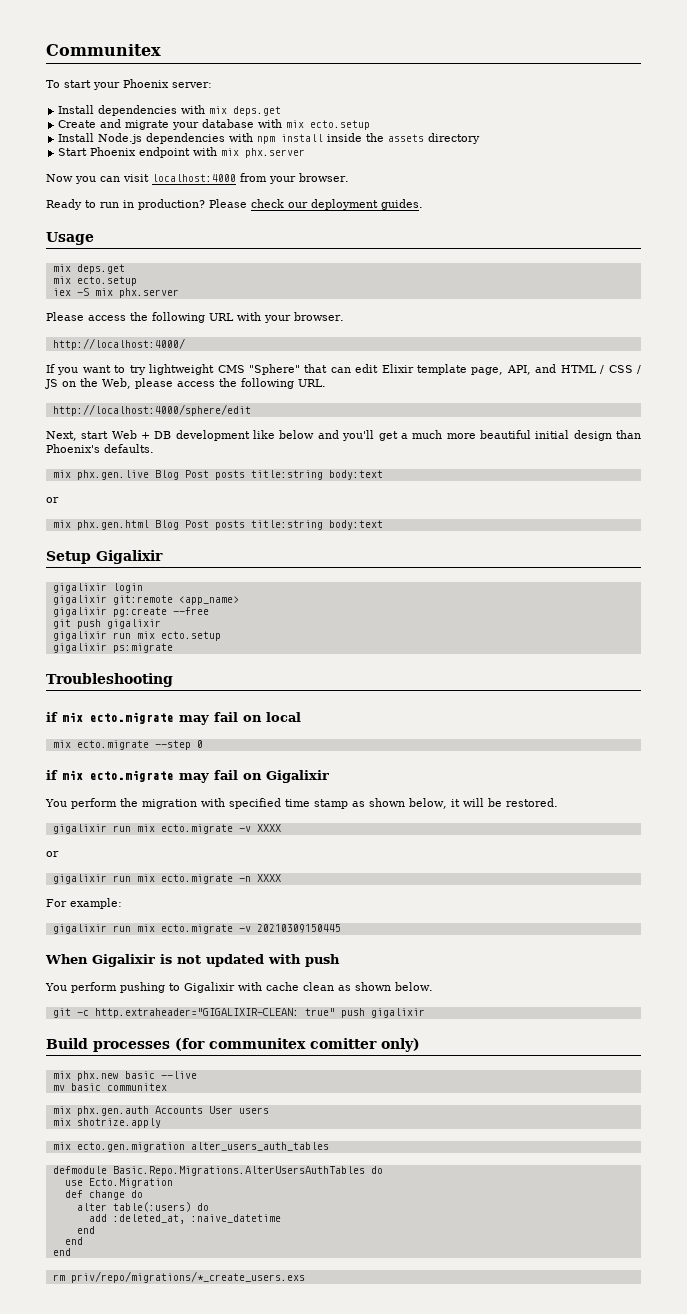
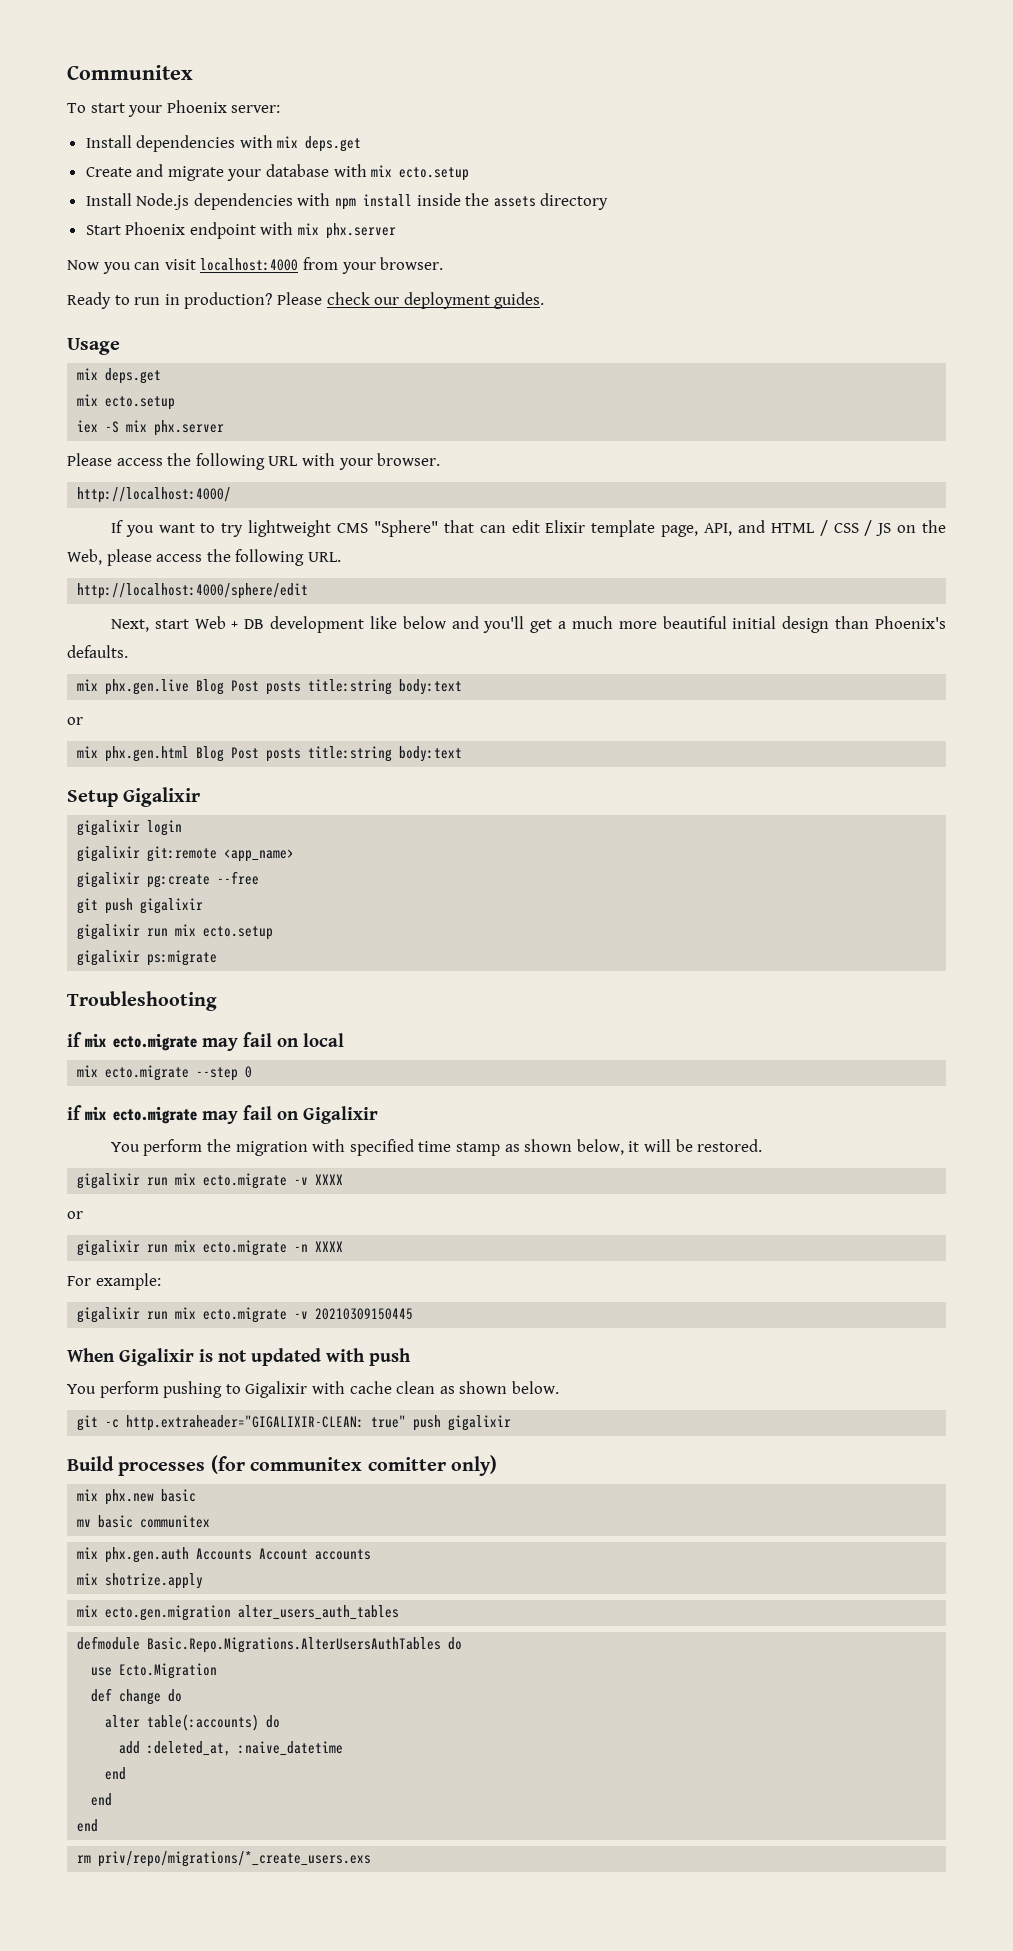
[160,1071,197,1079] --live -> (197, 1495) none
[208,1106,269,1114] User users -> [259,1548,372,1560] Account accounts
[112,1202,191,1212] table(:users) -> [147,1714,260,1731] table(:accounts)

